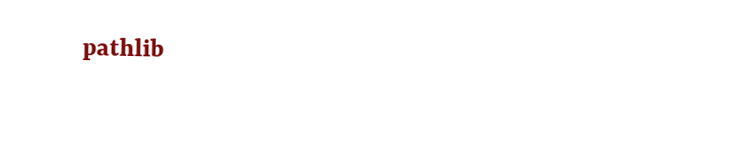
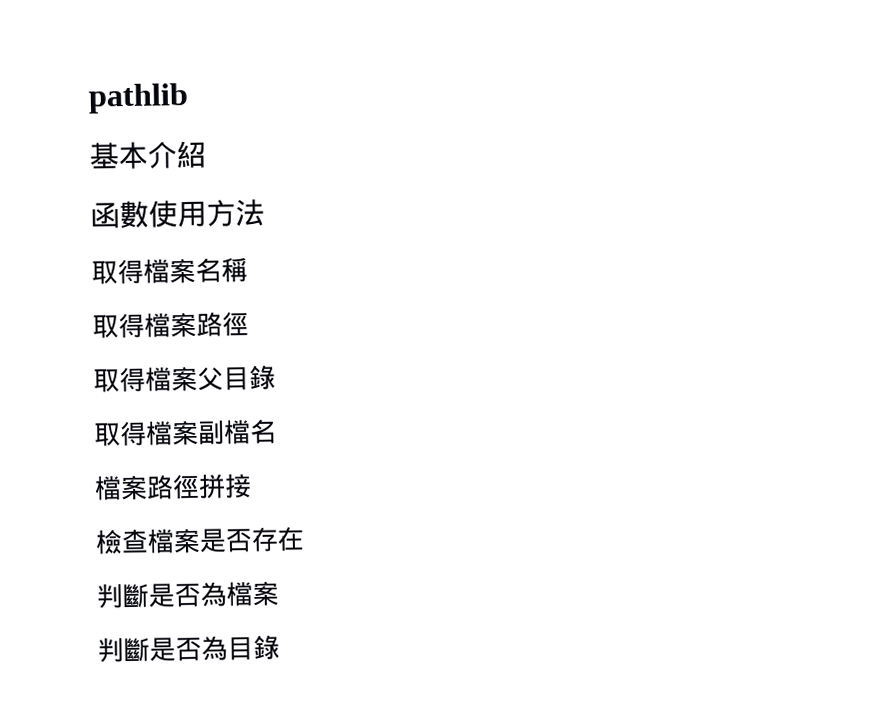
(165, 49) none -> [89,140,206,170] [90,198,265,229] [91,257,248,285] [92,311,249,339] [93,364,276,393] [93,418,277,447] [94,473,252,501] [95,526,305,555] [96,580,279,609] [97,634,280,663] // 基本介紹 // 函數使用方法 // 取得檔案名稱 // 取得檔案路徑 // 取得檔案父目錄 // 取得檔案副檔名 // 檔案路徑拼接 // 檢查檔案是否存在 // 判斷是否為檔案 // 判斷是否為目錄

